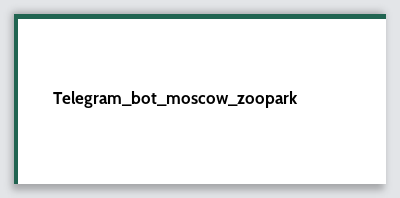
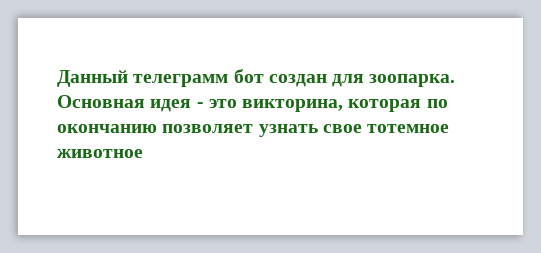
[53,91,298,108] Telegram_bot_moscow_zoopark -> [57,69,456,87] [57,95,448,112] [57,124,450,137] [57,149,143,158] Данный телеграмм бот создан для зоопарка. Основная идея - это викторина, которая по окончанию позволяет узнать свое тотемное животное

